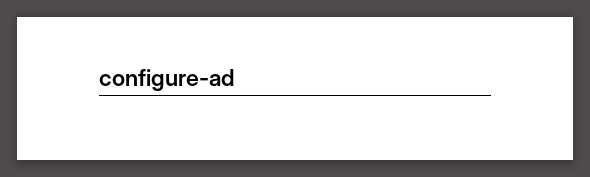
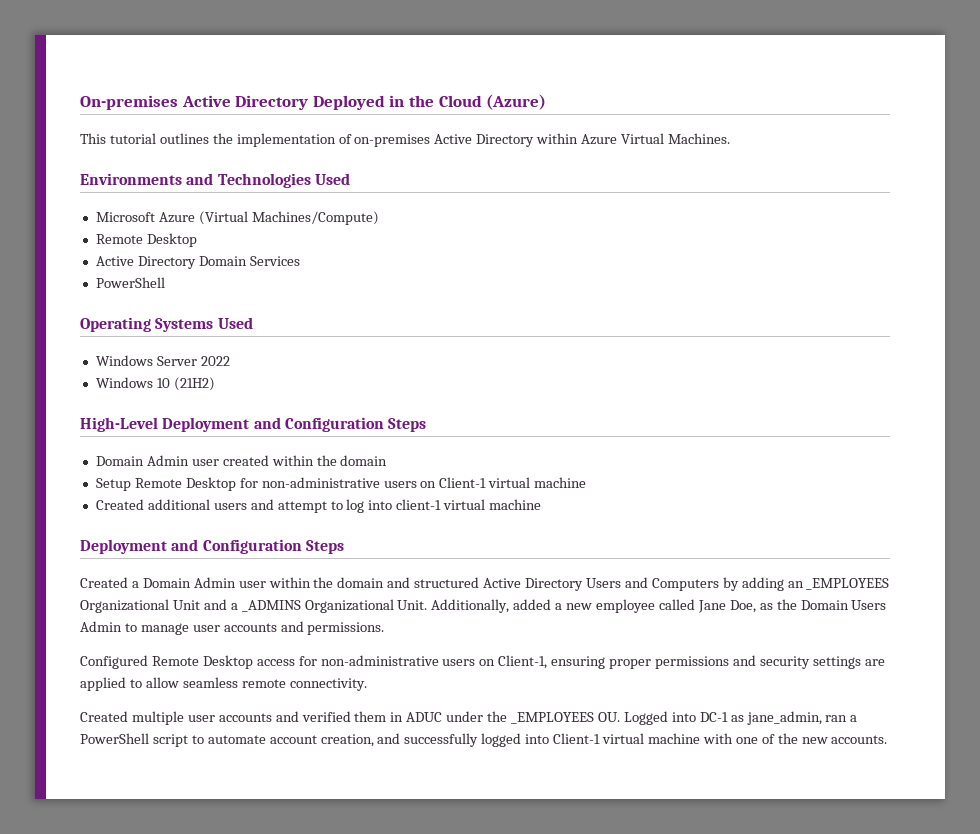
[99,69,235,91] configure-ad -> [80,94,547,110] [80,133,730,147] [80,173,350,188] [95,211,379,225] [95,233,197,247] [95,256,300,269] [95,277,165,288] [80,317,253,332] [95,355,230,366] [95,377,215,391] [80,417,427,432] [95,455,388,466] [95,477,587,491] [95,499,542,513] [80,539,344,554] [80,577,890,591] [80,599,887,613] [80,621,385,635] [80,655,885,669] [80,677,367,691] [80,711,858,725] [80,733,888,747] On-premises Active Directory Deployed in the Cloud (Azure) // This tutorial outlines the implementation of on-premises Active Directory within Azure Virtual Machines. // Environments and Technologies Used // Microsoft Azure (Virtual Machines/Compute) // Remote Desktop // Active Directory Domain Services // PowerShell // Operating Systems Used // Windows Server 2022 // Windows 10 (21H2) // High-Level Deployment and Configuration Steps // Domain Admin user created within the domain // Setup Remote Desktop for non-administrative users on Client-1 virtual machine // Created additional users and attempt to log into client-1 virtual machine // Deployment and Configuration Steps // Created a Domain Admin user within the domain and structured Active Directory Users and Computers by adding an _EMPLOYEES Organizational Unit and a _ADMINS Organizational Unit. Additionally, added a new employee called Jane Doe, as the Domain Users Admin to manage user accounts and permissions. // Configured Remote Desktop access for non-administrative users on Client-1, ensuring proper permissions and security settings are applied to allow seamless remote connectivity. // Created multiple user accounts and verified them in ADUC under the _EMPLOYEES OU. Logged into DC-1 as jane_admin, ran a PowerShell script to automate account creation, and successfully logged into Client-1 virtual machine with one of the new accounts.

